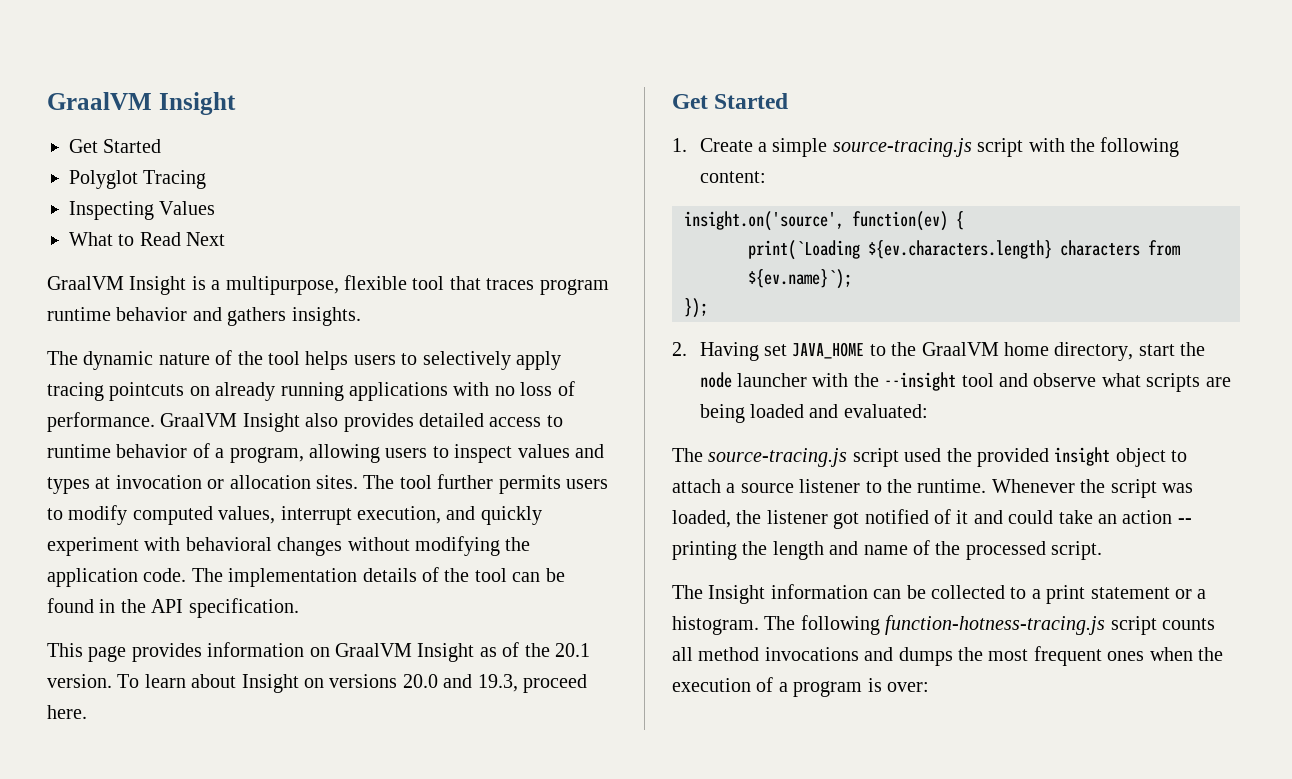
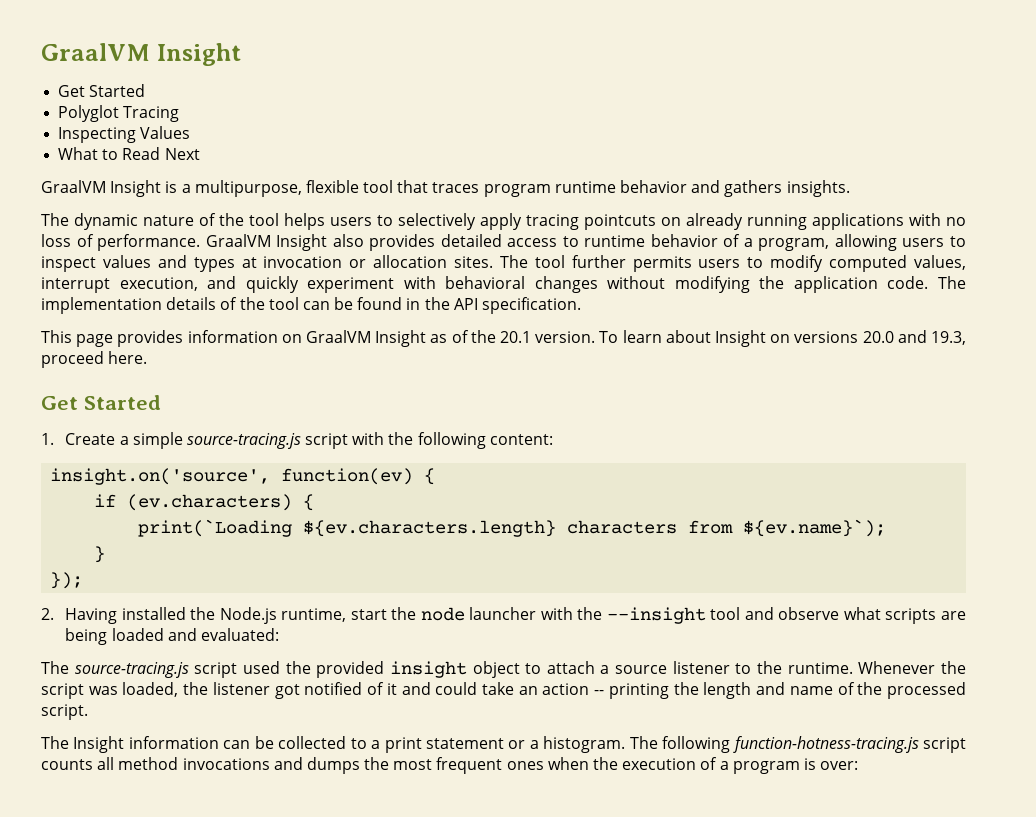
(964, 220) none -> [94,494,315,511] // if (ev.characters) {
(852, 279) none -> [94,546,106,563] // }
[763,342,1134,361] set JAVA_HOME to the GraalVM home directory, -> [121,607,347,624] installed the Node.js runtime,

